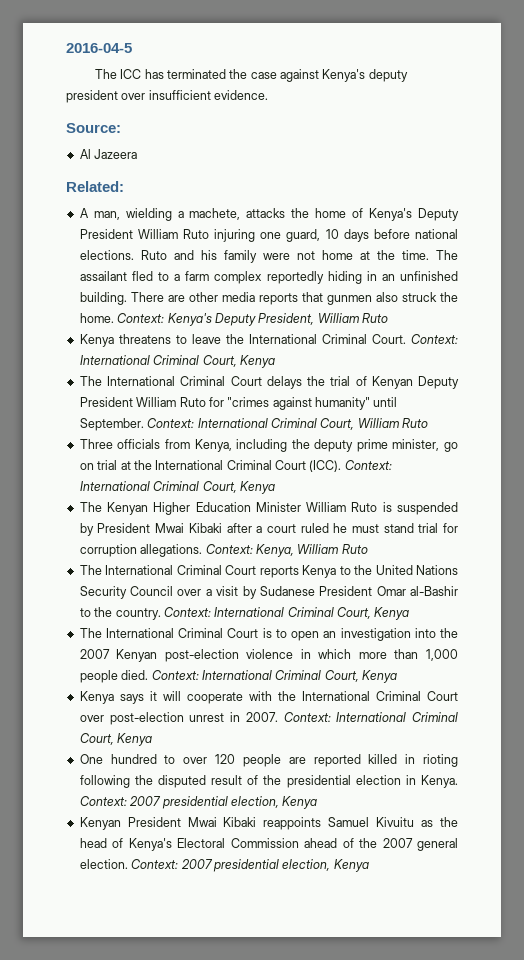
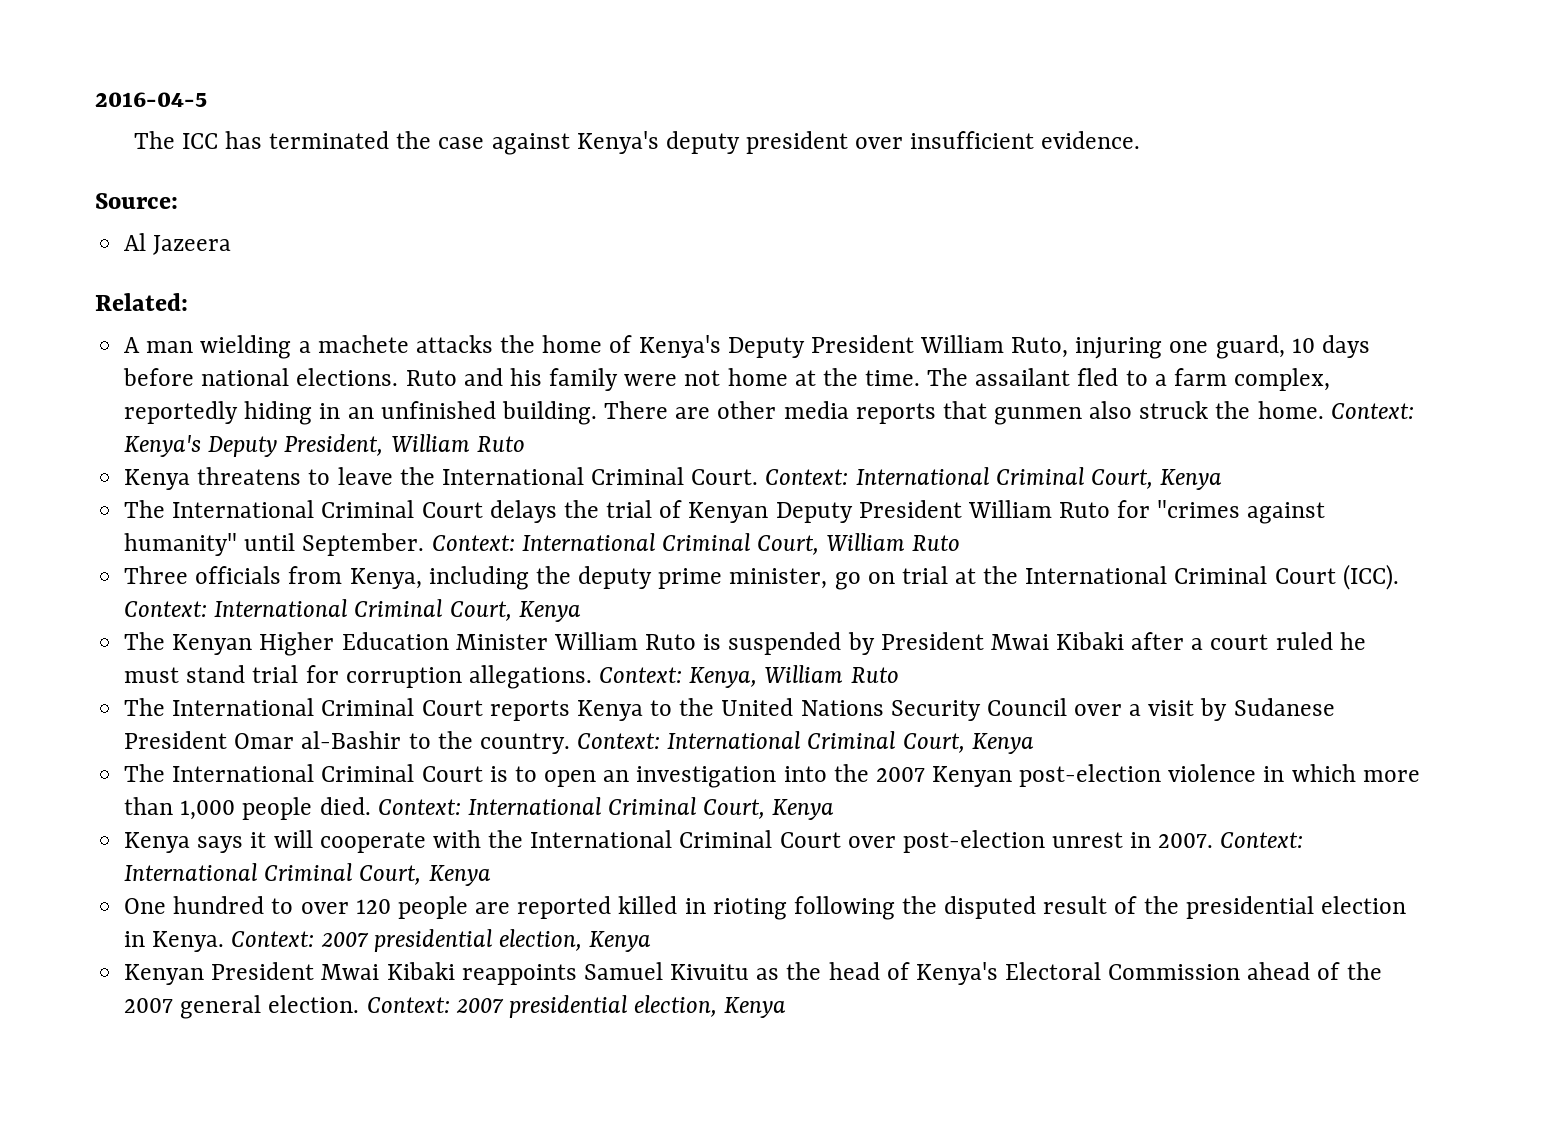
[93,211,120,220] man, -> [146,341,194,353] man
[189,208,241,220] machete, -> [317,335,409,353] machete
[183,229,210,239] Ruto -> [1011,337,1069,358] Ruto,
[214,271,263,284] complex -> [1234,368,1331,391] complex,

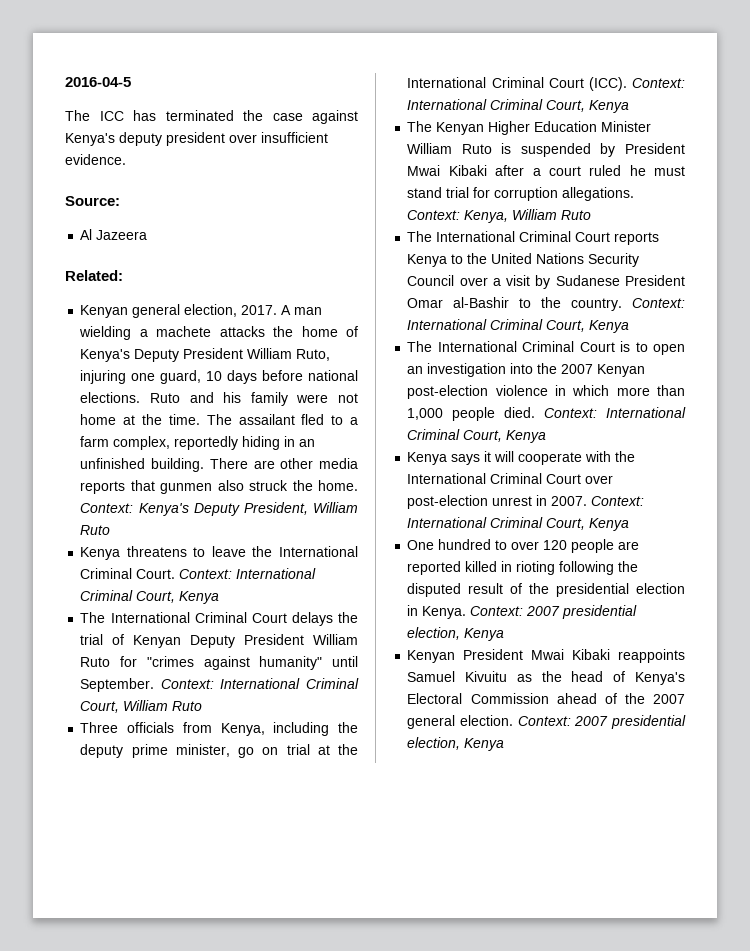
(188, 302) none -> [80,304,278,318] Kenyan general election, 2017.

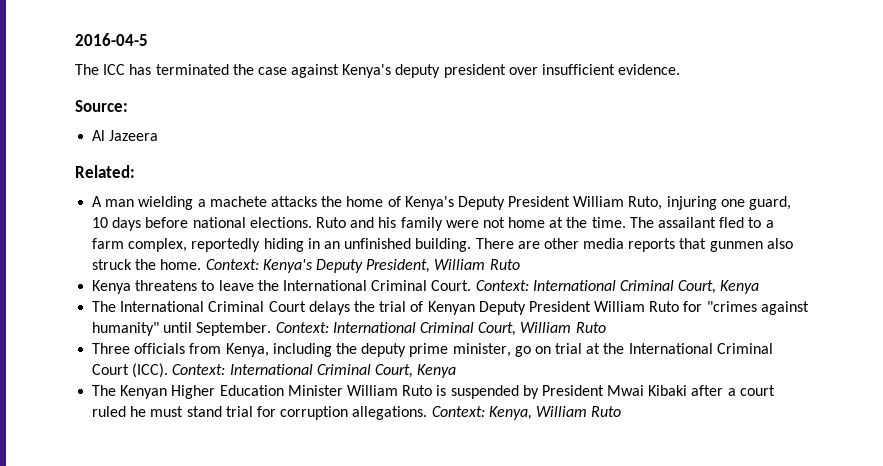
[80,304,278,318] Kenyan general election, 2017. -> (135, 171) none
[407,231,660,245] [407,253,640,267] [407,275,685,289] [407,297,685,311] [407,319,630,333] [407,341,685,355] [407,363,646,377] [407,385,685,399] [407,407,686,421] [407,429,547,443] [407,451,636,465] [407,473,614,484] [407,495,645,509] [407,517,630,531] [407,539,640,553] [407,561,639,575] [407,583,685,597] [407,605,638,619] [407,627,505,641] [407,649,685,663] [407,671,685,685] [407,693,685,704] [407,715,686,729] [407,737,505,751] // The International Criminal Court reports Kenya to the United Nations Security Council over a visit by Sudanese President Omar al-Bashir to the country. Context: International Criminal Court, Kenya // The International Criminal Court is to open an investigation into the 2007 Kenyan post-election violence in which more than 1,000 people died. Context: International Criminal Court, Kenya // Kenya says it will cooperate with the International Criminal Court over post-election unrest in 2007. Context: International Criminal Court, Kenya // One hundred to over 120 people are reported killed in rioting following the disputed result of the presidential election in Kenya. Context: 2007 presidential election, Kenya // Kenyan President Mwai Kibaki reappoints Samuel Kivuitu as the head of Kenya's Electoral Commission ahead of the 2007 general election. Context: 2007 presidential election, Kenya -> (622, 411) none

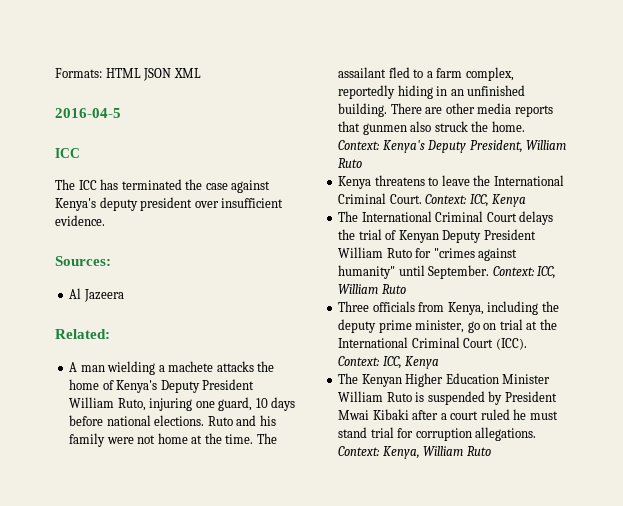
(75, 39) none -> [55,68,201,81] Formats: HTML JSON XML //
(148, 39) none -> [55,148,80,158] // ICC
[75,100,128,112] Source: -> [55,256,111,266] Sources:
[532,280,717,294] International Criminal Court, -> [469,194,489,207] ICC,
[332,322,517,336] International Criminal Court, -> [537,266,557,279] ICC,
[229,364,413,378] International Criminal Court, -> [382,356,402,369] ICC,

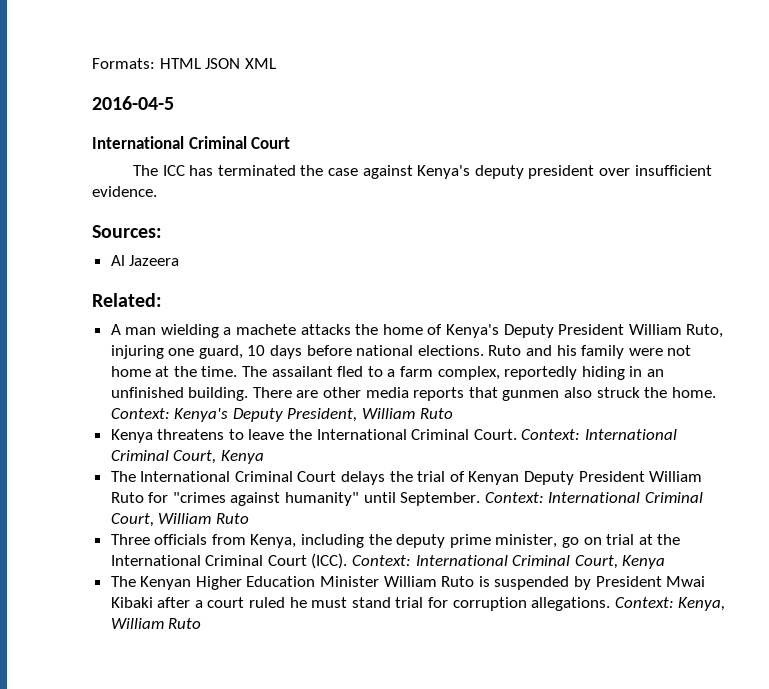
[55,148,80,158] ICC -> [92,136,291,149] International Criminal Court
[469,194,489,207] ICC, -> [585,429,678,440] [110,450,217,464] International Criminal Court,
[537,266,557,279] ICC, -> [548,492,704,503] [110,513,154,527] International Criminal Court,
[382,356,402,369] ICC, -> [415,555,618,569] International Criminal Court,

